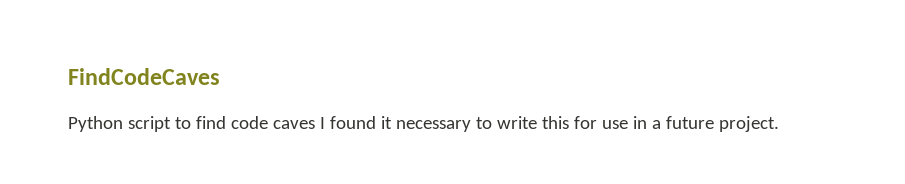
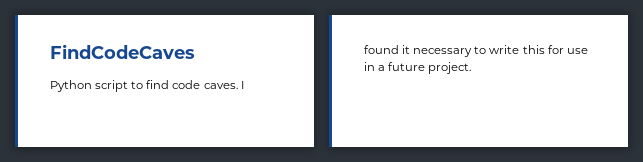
[272,120,315,129] caves -> [203,83,238,89] caves.

